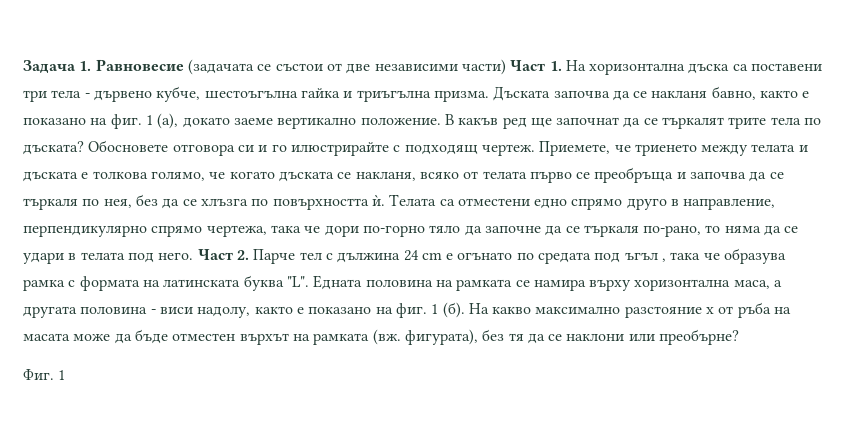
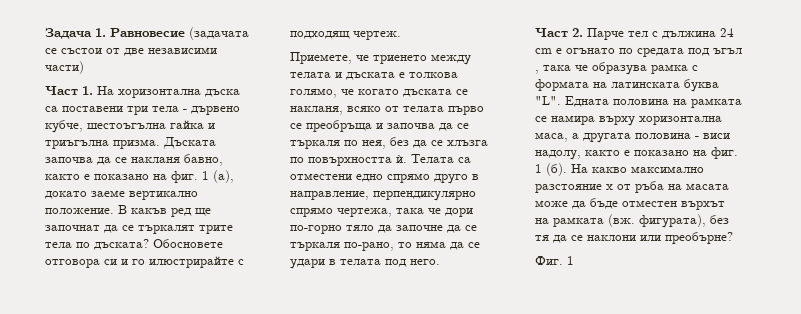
(506, 67) none -> (84, 67) //
(535, 150) none -> (401, 35) //
(194, 256) none -> (440, 262) //

